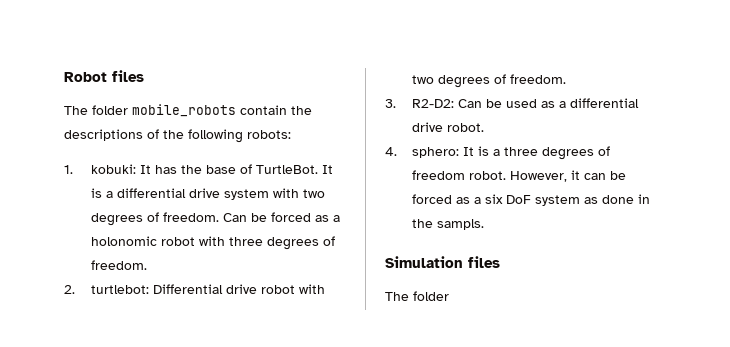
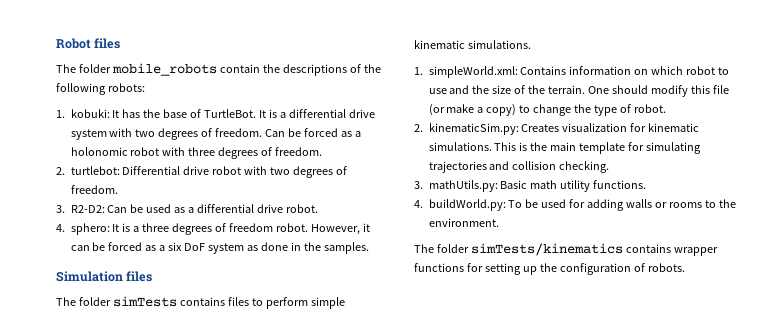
[437,219,485,230] sampls. -> [324,242,370,254] samples.
(449, 296) none -> [112,296,345,309] [414,40,531,49] [414,66,730,78] [428,85,730,97] [428,104,667,116] [414,123,700,135] [428,142,702,154] [428,161,610,173] [414,180,647,192] [414,199,737,211] [428,218,499,227] [414,243,718,256] [414,263,685,275] simTests contains files to perform simple kinematic simulations. // 1. simpleWorld.xml: Contains information on which robot to use and the size of the terrain. One should modify this file (or make a copy) to change the type of robot. // 2. kinematicSim.py: Creates visualization for kinematic simulations. This is the main template for simulating trajectories and collision checking. // 3. mathUtils.py: Basic math utility functions. // 4. buildWorld.py: To be used for adding walls or rooms to the environment. // The folder simTests/kinematics contains wrapper functions for setting up the configuration of robots.

